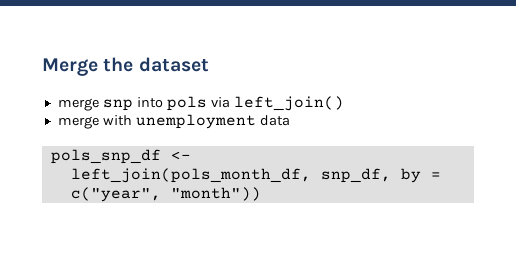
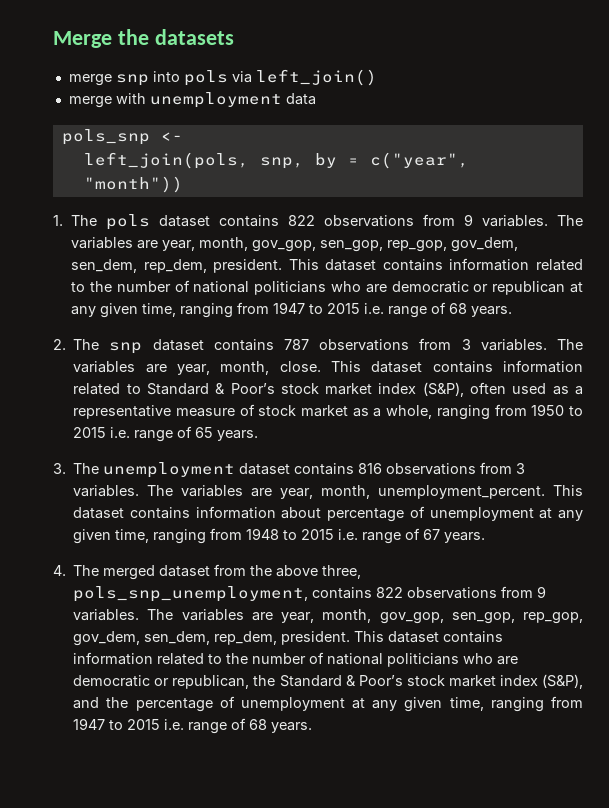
[138,57,209,72] dataset -> [154,29,234,45] datasets
[50,149,161,164] pols_snp_df -> [61,129,150,145] pols_snp
[70,168,391,183] left_join(pols_month_df, snp_df, -> [83,152,304,169] left_join(pols, snp,
(261, 194) none -> [53,214,583,230] [71,237,519,252] [71,258,584,273] [71,280,583,295] [71,302,513,318] [53,338,584,354] [73,360,583,375] [73,382,583,397] [73,404,583,420] [73,426,259,442] [53,462,526,478] [73,485,583,499] [73,506,583,522] [73,528,486,544] [53,564,362,580] [73,586,547,602] [73,609,583,624] [73,631,504,646] [73,652,519,667] [73,674,583,689] [73,696,584,712] [73,718,313,734] // 1. The pols dataset contains 822 observations from 9 variables. The variables are year, month, gov_gop, sen_gop, rep_gop, gov_dem, sen_dem, rep_dem, president. This dataset contains information related to the number of national politicians who are democratic or republican at any given time, ranging from 1947 to 2015 i.e. range of 68 years. // 2. The snp dataset contains 787 observations from 3 variables. The variables are year, month, close. This dataset contains information related to Standard & Poor’s stock market index (S&P), often used as a representative measure of stock market as a whole, ranging from 1950 to 2015 i.e. range of 65 years. // 3. The unemployment dataset contains 816 observations from 3 variables. The variables are year, month, unemployment_percent. This dataset contains information about percentage of unemployment at any given time, ranging from 1948 to 2015 i.e. range of 67 years. // 4. The merged dataset from the above three, pols_snp_unemployment, contains 822 observations from 9 variables. The variables are year, month, gov_gop, sen_gop, rep_gop, gov_dem, sen_dem, rep_dem, president. This dataset contains information related to the number of national politicians who are democratic or republican, the Standard & Poor’s stock market index (S&P), and the percentage of unemployment at any given time, ranging from 1947 to 2015 i.e. range of 68 years.

